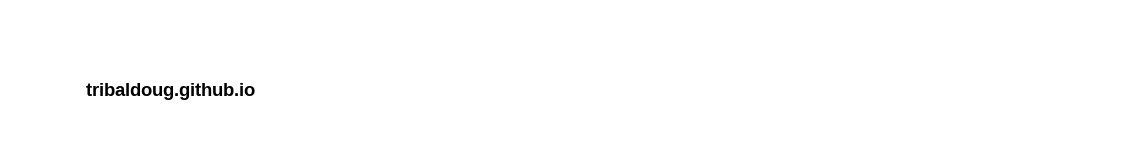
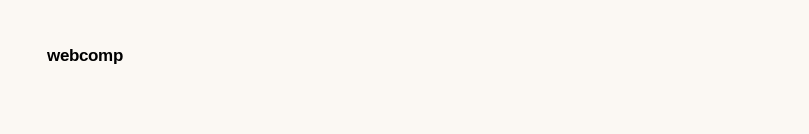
[86,83,255,100] tribaldoug.github.io -> [46,49,123,64] webcomp

